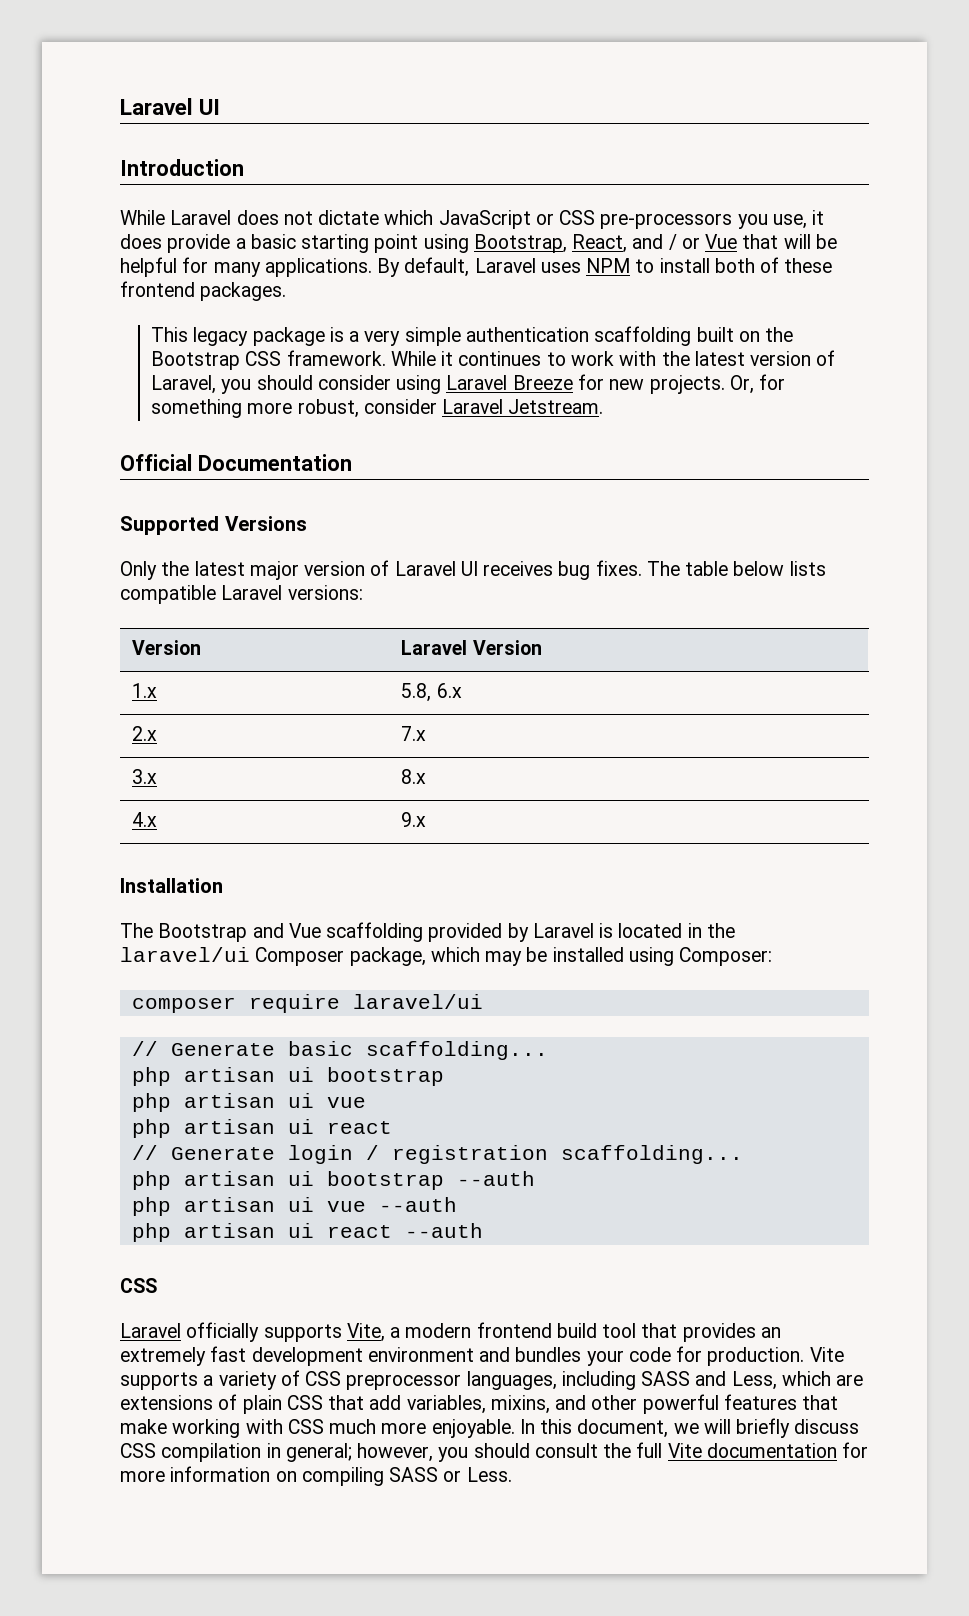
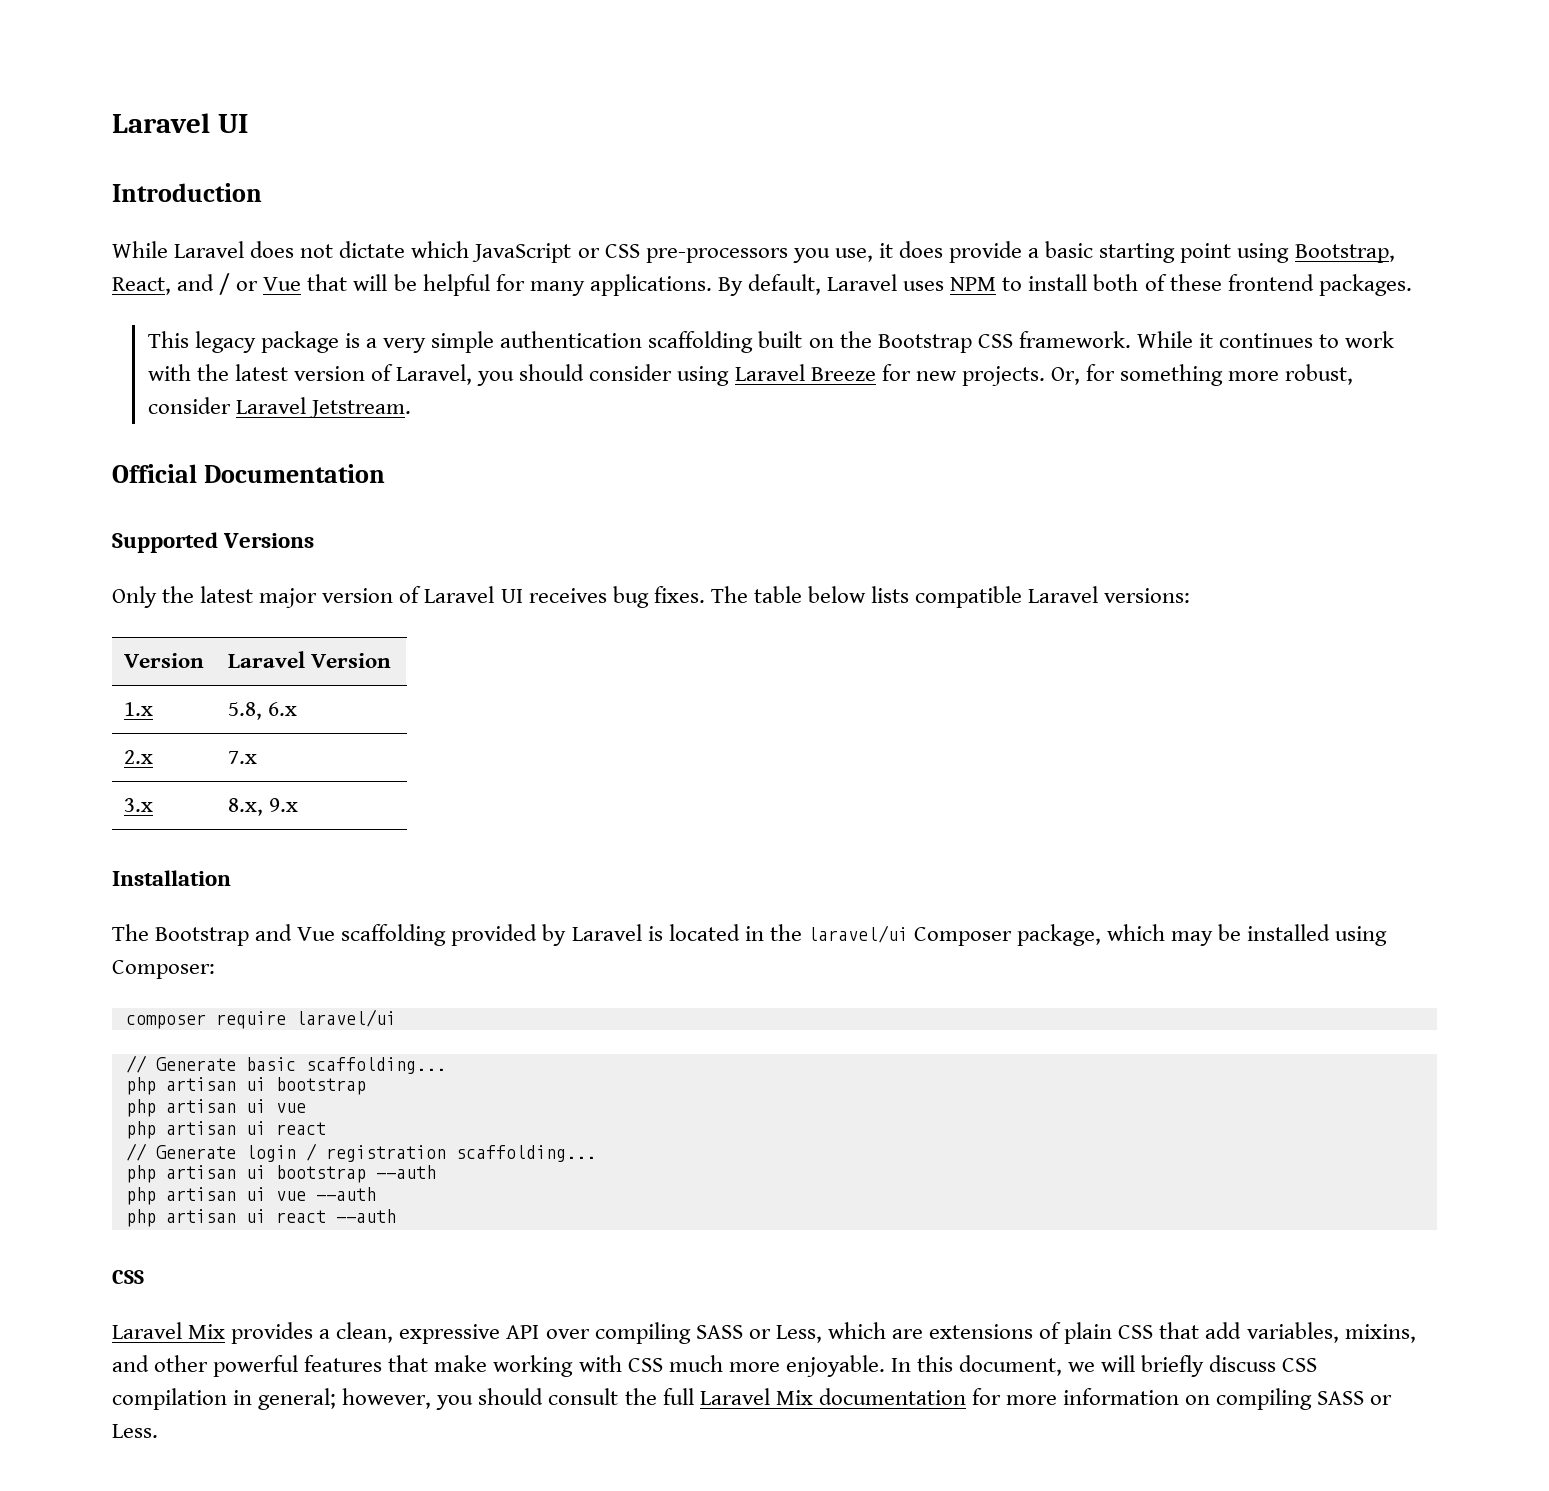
[401,769,427,784] [132,812,158,827] 8.x // 4.x | -> [227,798,263,816] 8.x,
[186,1322,781,1342] [120,1346,844,1366] [120,1370,727,1390] officially supports Vite, a modern frontend build tool that provides an extremely fast development environment and bundles your code for production. Vite supports a variety of CSS preprocessor languages, including SASS and -> [188,1322,771,1344] Mix provides a clean, expressive API over compiling SASS or
[667,1443,702,1458] Vite -> [699,1388,813,1405] Laravel Mix

